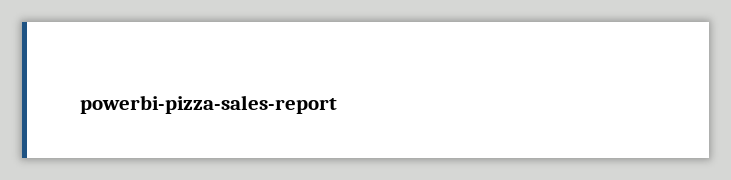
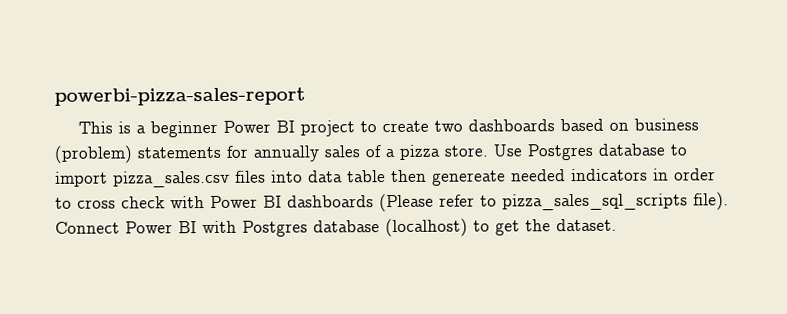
(337, 104) none -> [78,118,700,138] [54,143,687,164] [55,168,716,188] [55,192,729,213] [55,218,617,238] // This is a beginner Power BI project to create two dashboards based on business (problem) statements for annually sales of a pizza store. Use Postgres database to import pizza_sales.csv files into data table then genereate needed indicators in order to cross check with Power BI dashboards (Please refer to pizza_sales_sql_scripts file). Connect Power BI with Postgres database (localhost) to get the dataset.

